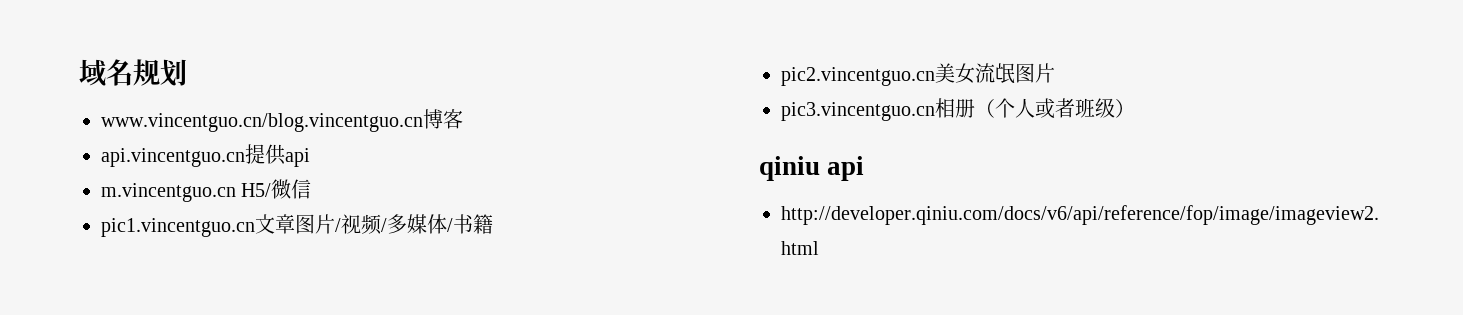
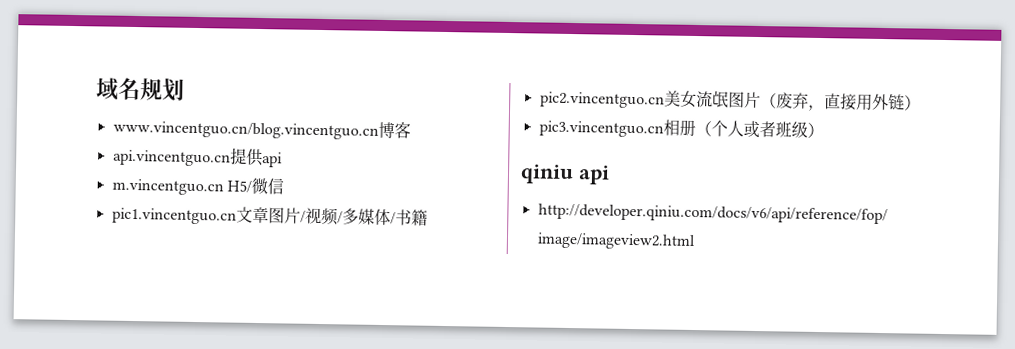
(1055, 73) none -> [759,92,921,112] （废弃，直接用外链）

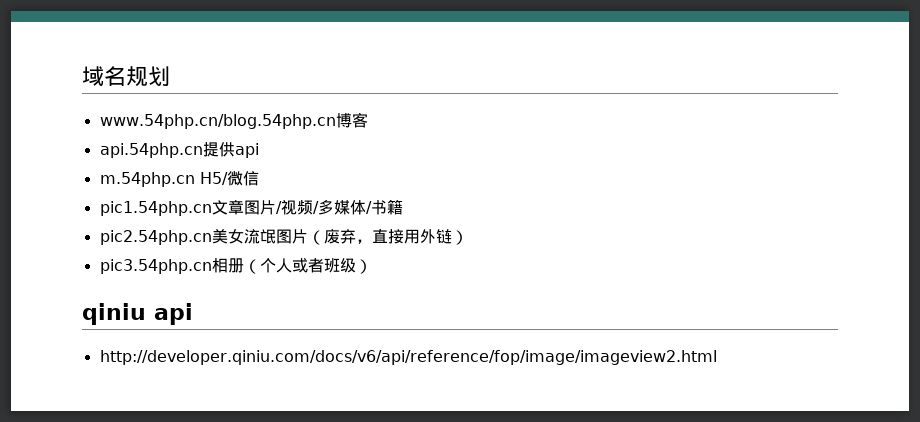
[112,120,379,140] www.vincentguo.cn/blog.vincentguo.cn -> [99,114,336,129] www.54php.cn/blog.54php.cn
[112,149,231,167] api.vincentguo.cn -> [99,143,203,158] api.54php.cn
[111,178,224,196] m.vincentguo.cn -> [99,172,195,187] m.54php.cn
[111,207,237,225] pic1.vincentguo.cn -> [99,201,212,216] pic1.54php.cn
[539,91,665,109] pic2.vincentguo.cn -> [99,230,212,245] pic2.54php.cn
[538,120,664,138] pic3.vincentguo.cn -> [99,259,212,274] pic3.54php.cn

